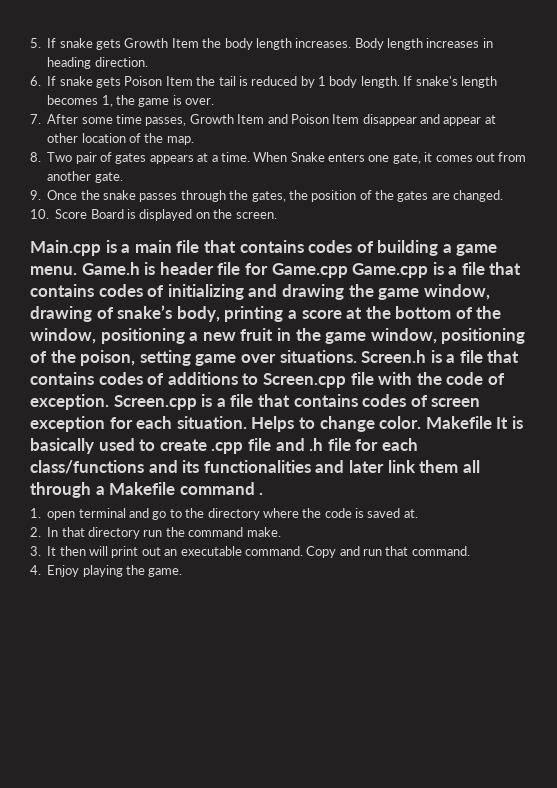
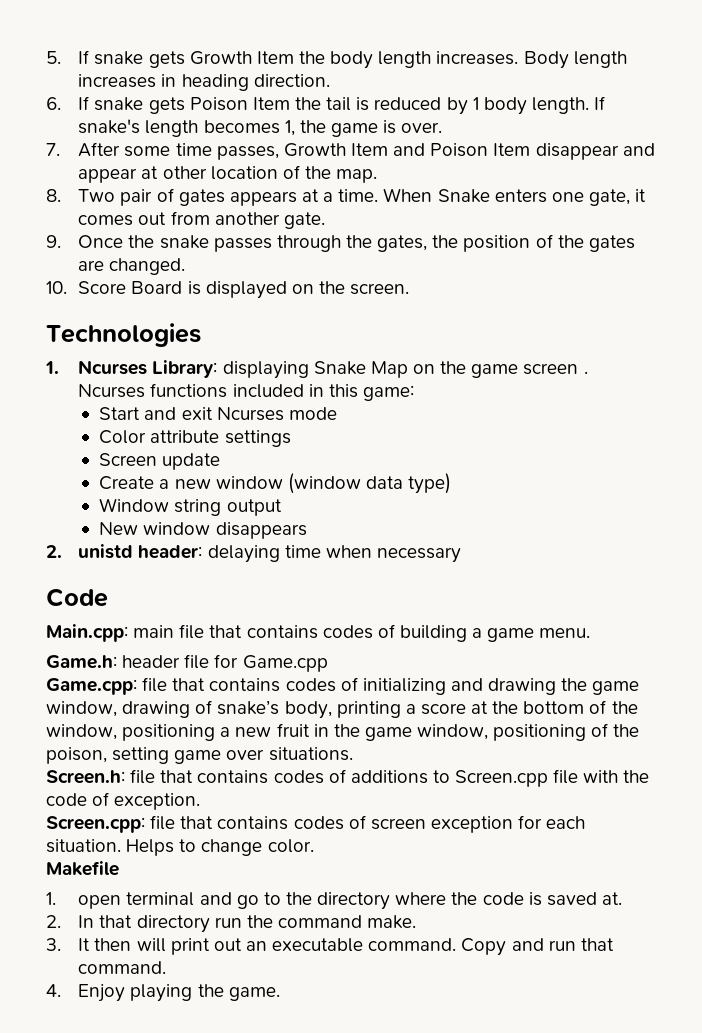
[30,240,131,256] Main.cpp is a -> [46,323,201,347] [45,360,588,379] [78,383,414,401] [99,407,337,421] [99,430,291,447] [99,453,221,470] [99,473,452,494] [99,498,282,516] [99,522,307,539] [46,544,461,563] [46,588,108,607] [46,624,128,642] Technologies // 1. Ncurses Library: displaying Snake Map on the game screen . Ncurses functions included in this game: // Start and exit Ncurses mode // Color attribute settings // Screen update // Create a new window (window data type) // Window string output // New window disappears // 2. unistd header: delaying time when necessary // Code // Main.cpp:
[81,262,156,275] Game.h is -> [46,655,117,669] // Game.h:
[352,262,458,278] Game.cpp is a -> [46,678,137,695] // Game.cpp:
[361,350,456,363] Screen.h is a -> [46,770,125,784] // Screen.h:
[113,394,226,410] Screen.cpp is a -> [46,816,145,833] // Screen.cpp:
[425,416,523,429] [30,438,418,454] [30,460,480,474] [30,482,264,498] Makefile It is basically used to create .cpp file and .h file for each class/functions and its functionalities and later link them all through a Makefile command . -> [46,861,119,876] // Makefile

